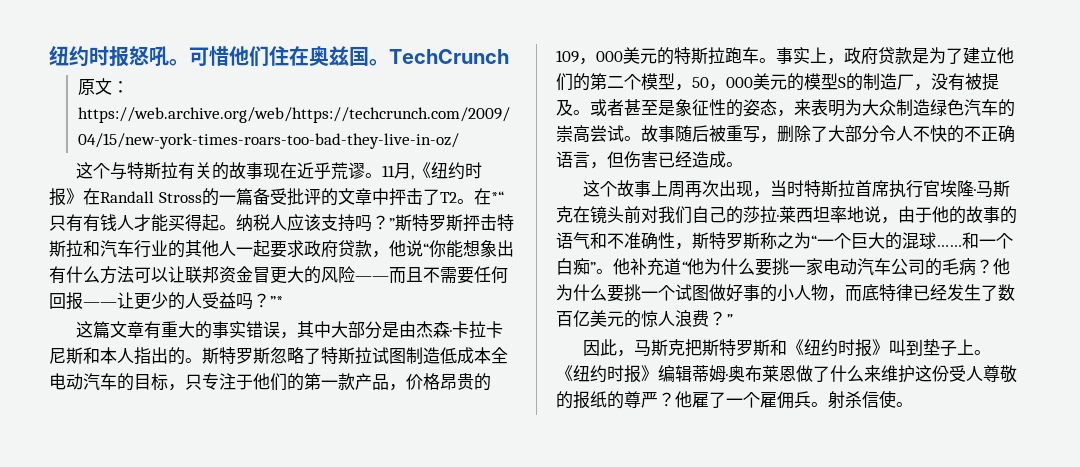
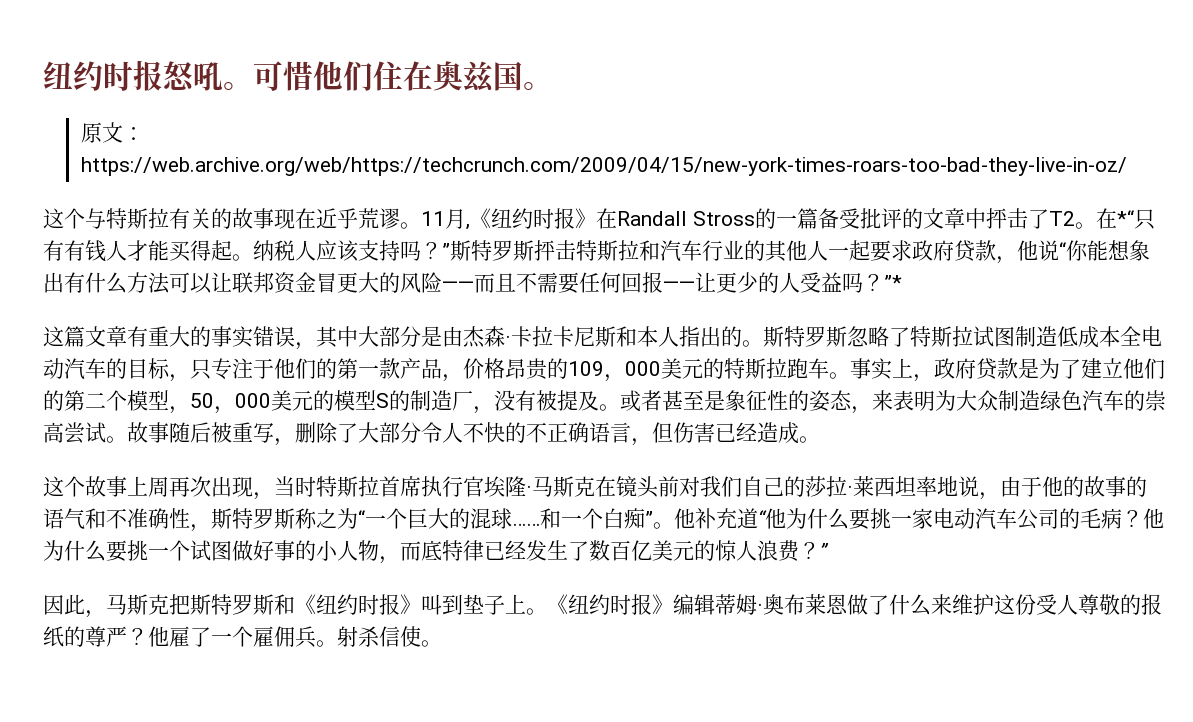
[389,49,509,64] TechCrunch -> (553, 86) none

